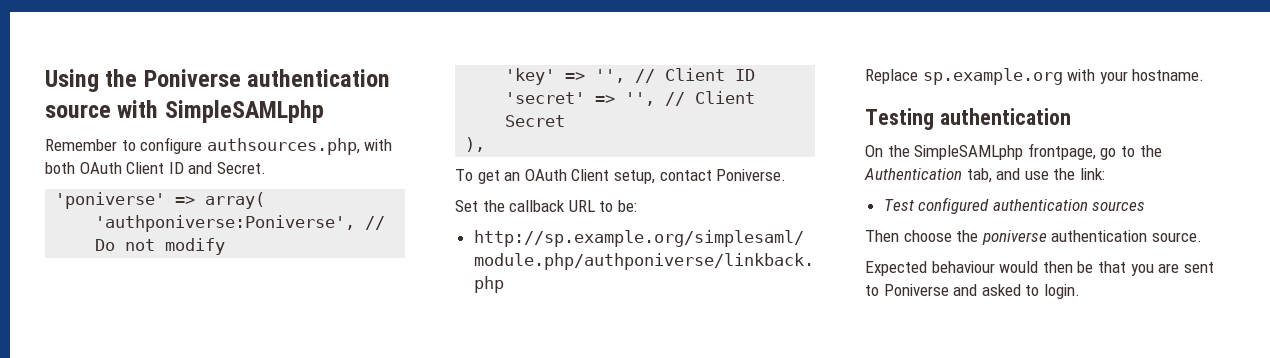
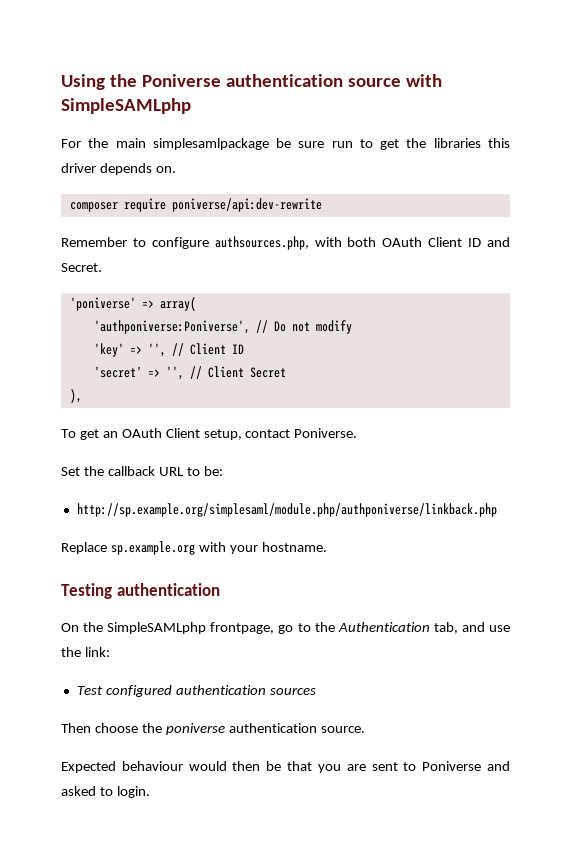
(324, 111) none -> [61,138,510,150] [61,163,176,175] [69,198,322,212] // For the main simplesamlpackage be sure run to get the libraries this driver depends on. // composer require poniverse/api:dev-rewrite

